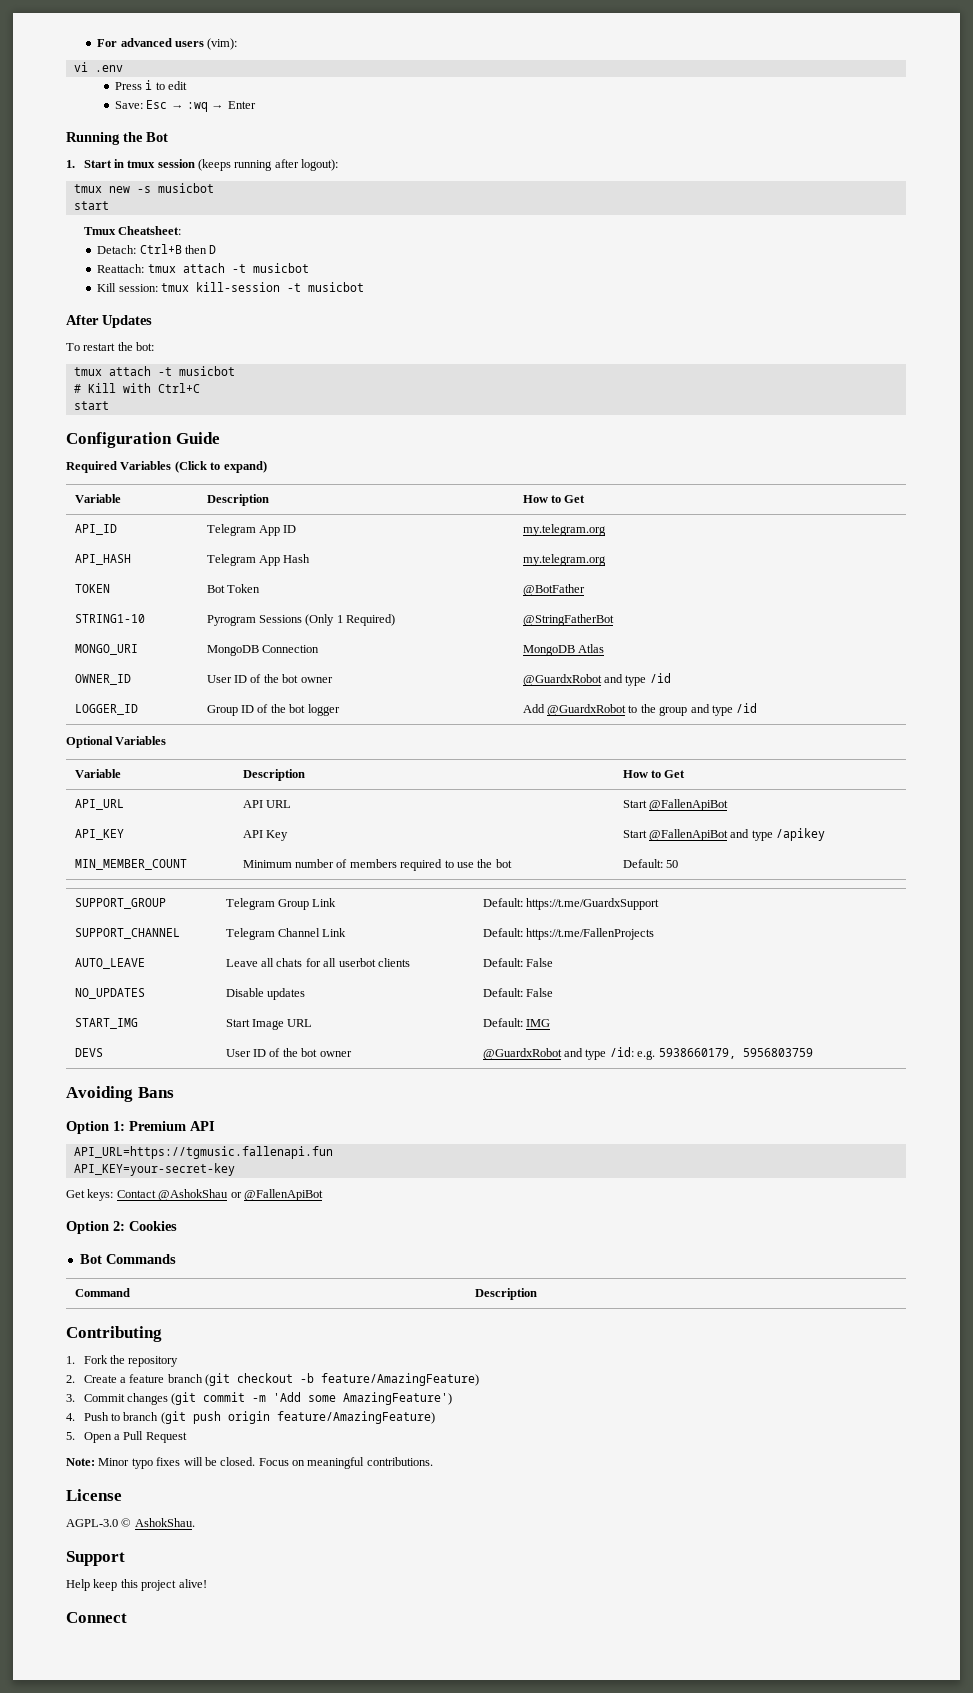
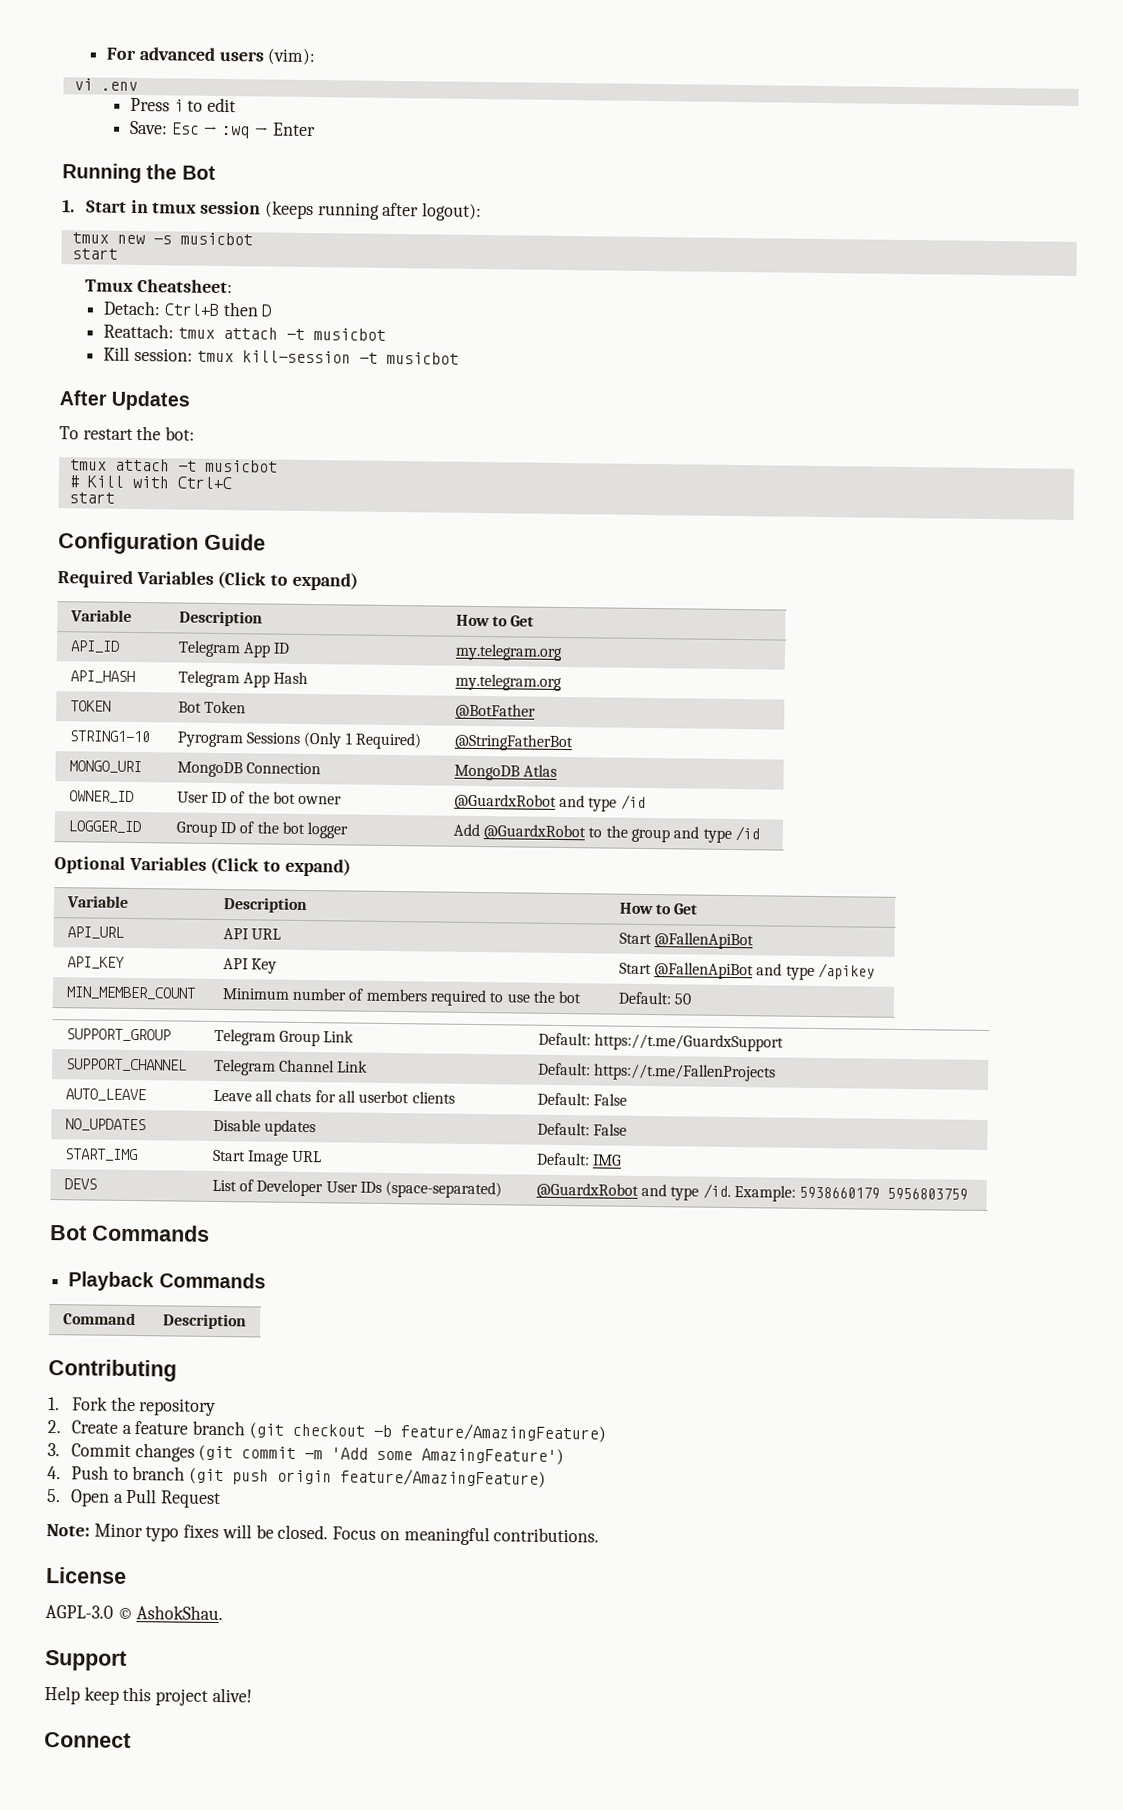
(167, 740) none -> [210,856,351,877] (Click to expand)
[225,1048,352,1057] [482,1047,813,1060] [66,1086,174,1102] [66,1121,215,1134] [73,1146,333,1159] [73,1163,235,1176] [66,1189,323,1201] [66,1221,177,1234] [79,1254,102,1264] User ID of the bot owner | @GuardxRobot and type /id: e.g. 5938660179, 5956803759 // Avoiding Bans // Option 1: Premium API // API_URL=https://tgmusic.fallenapi.fun // API_KEY=your-secret-key // Get keys: Contact @AshokShau or @FallenApiBot // Option 2: Cookies // Bot -> [211,1179,503,1199] [535,1182,969,1202] [50,1224,210,1242] [68,1271,155,1292] List of Developer User IDs (space-separated) | @GuardxRobot and type /id. Example: 5938660179 5956803759 // Bot Commands // Playback

